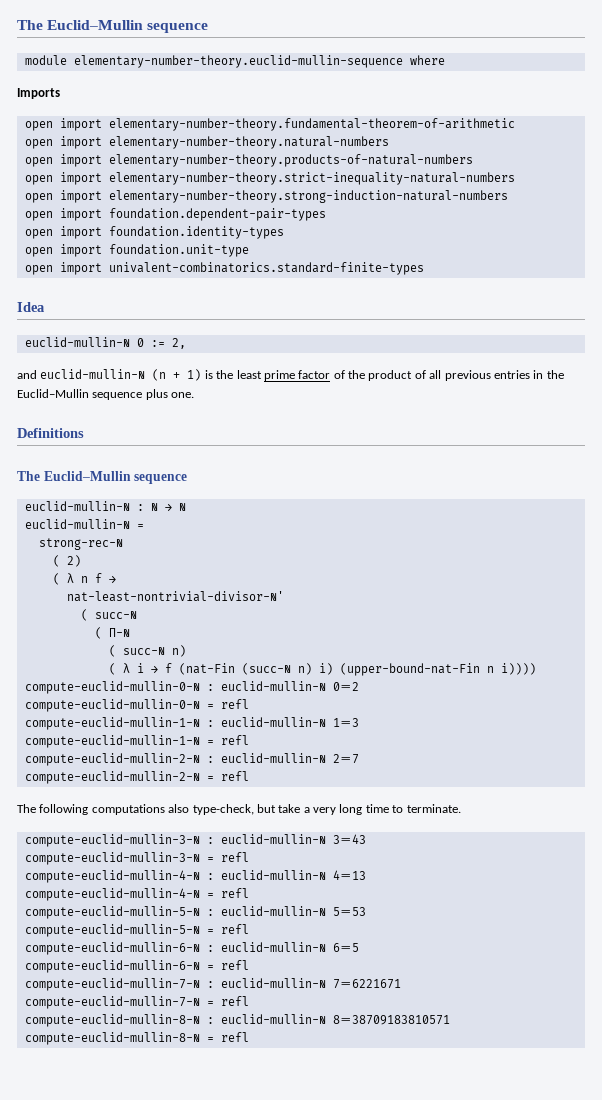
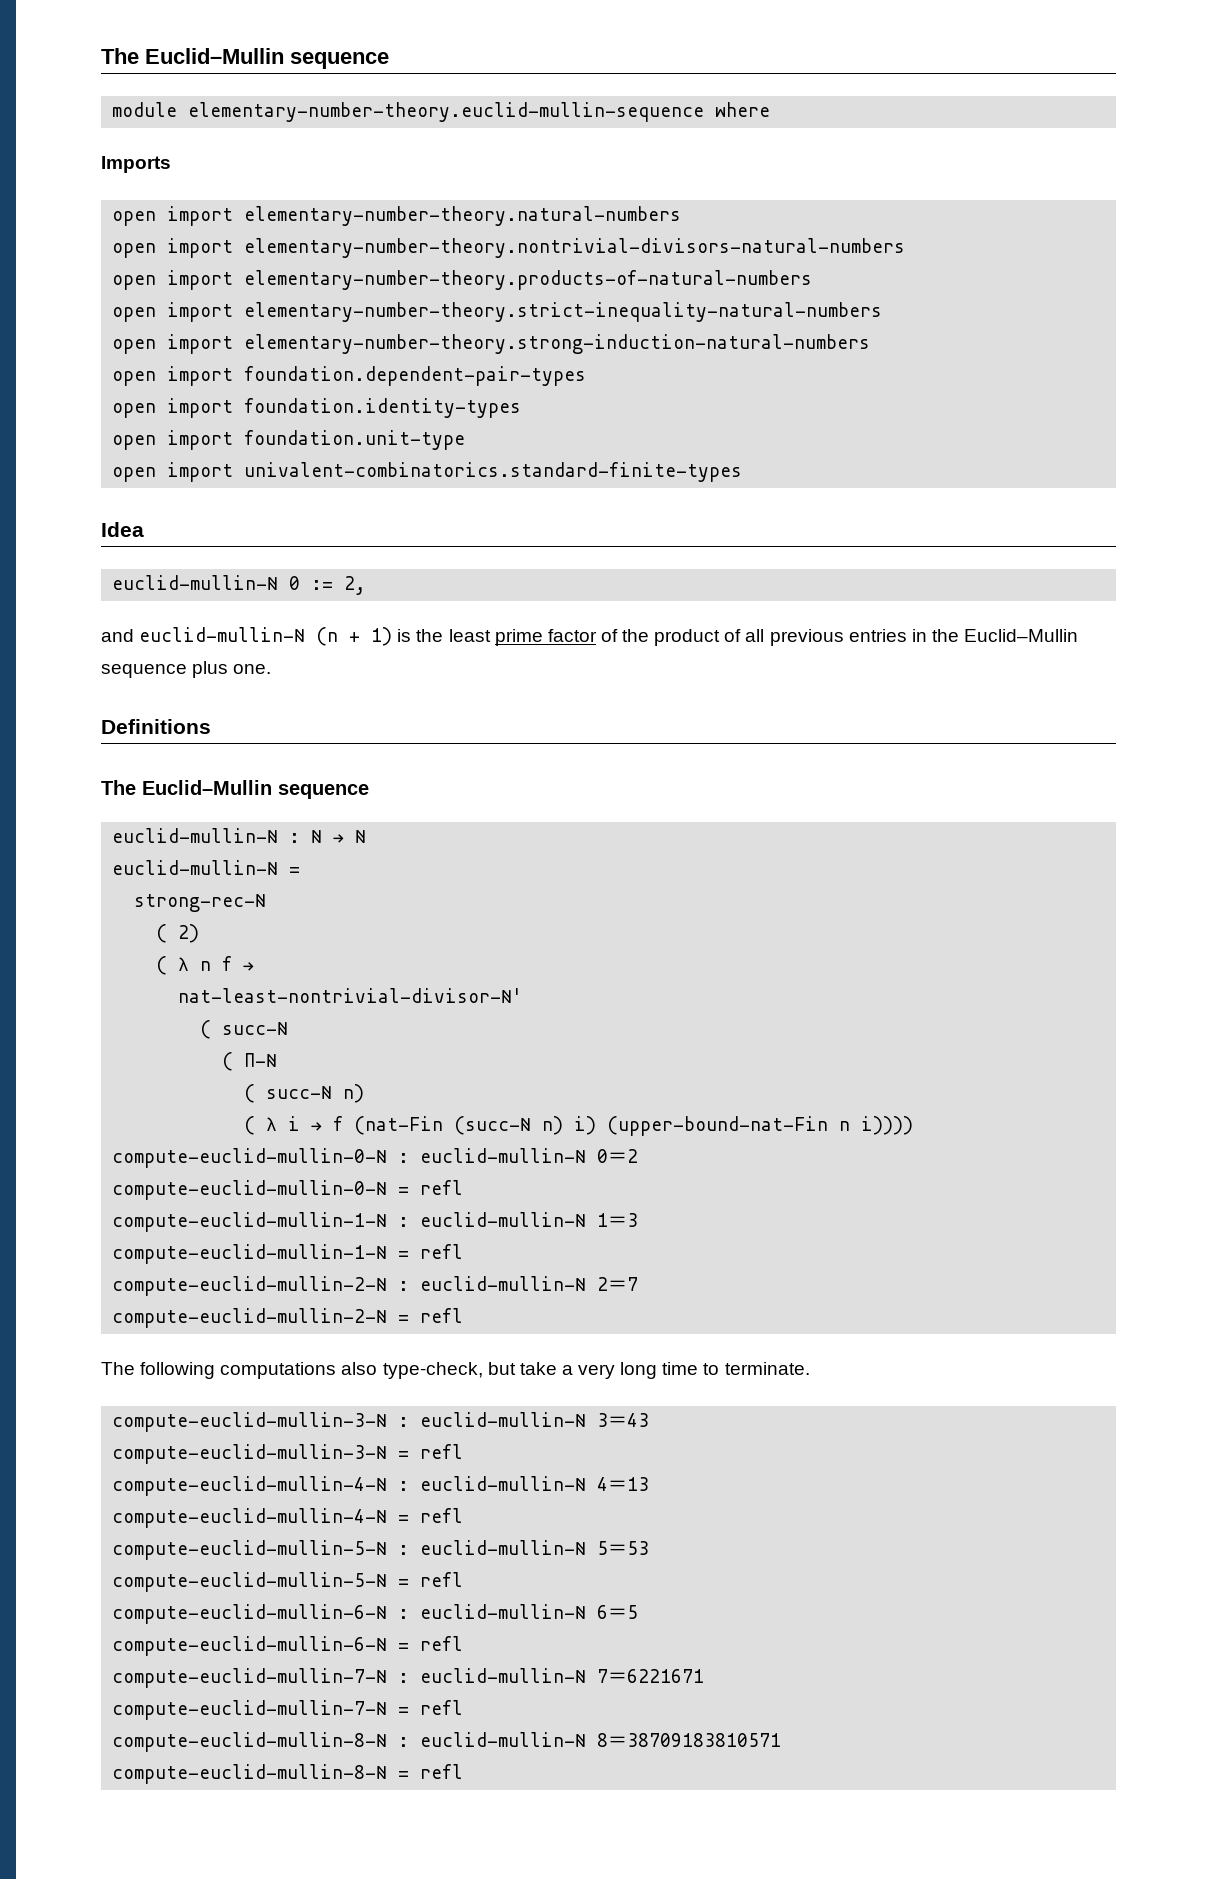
[108,118,515,131] [24,136,389,149] elementary-number-theory.fundamental-theorem-of-arithmetic // open import elementary-number-theory.natural-numbers -> [244,206,682,226] [112,238,906,258] elementary-number-theory.natural-numbers // open import elementary-number-theory.nontrivial-divisors-natural-numbers

